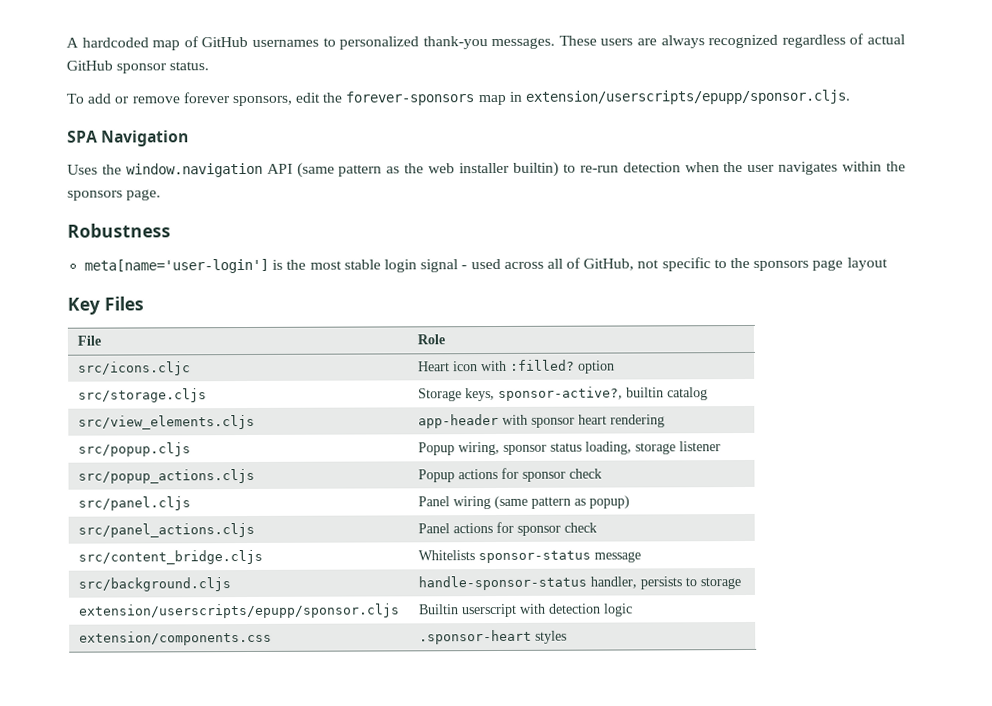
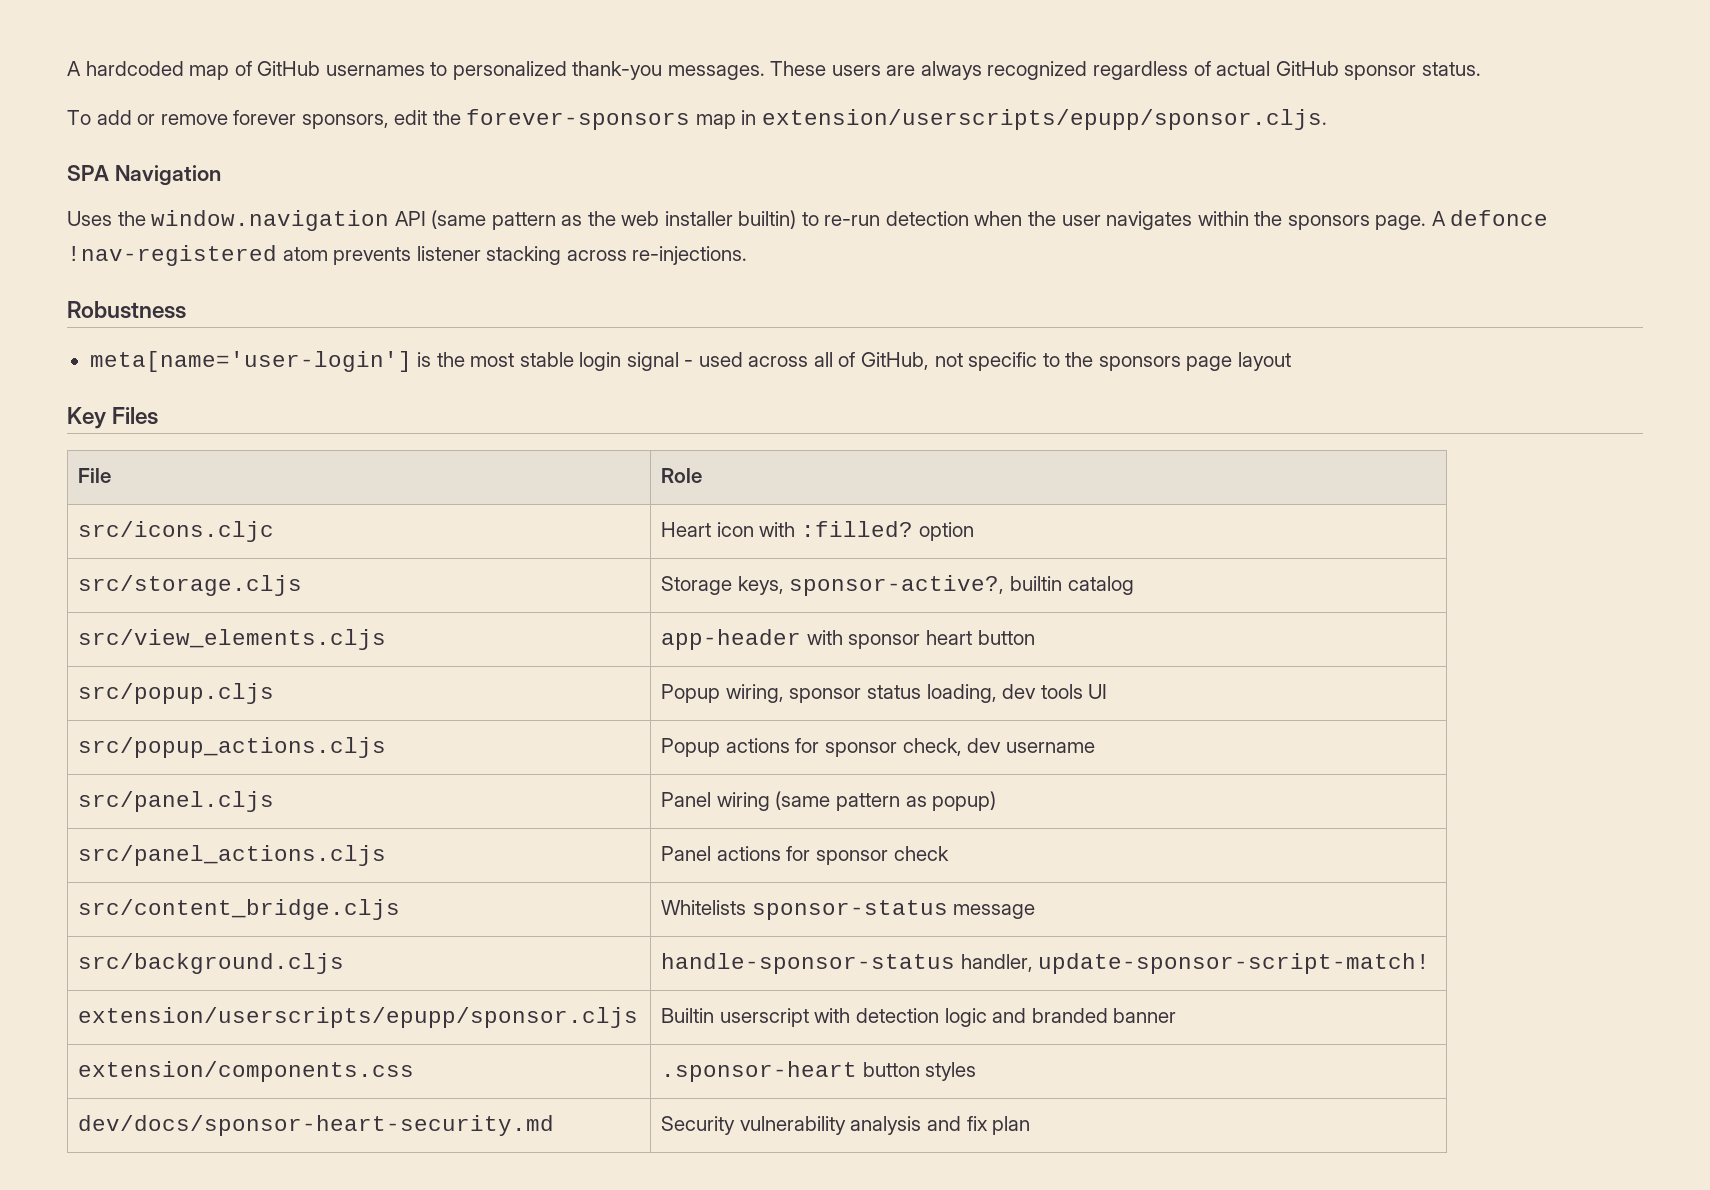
(162, 195) none -> [1431,210,1549,226] [67,245,748,266] A defonce !nav-registered atom prevents listener stacking across re-injections.
[609,414,665,428] rendering -> [977,630,1035,645] button
[634,441,721,455] storage listener -> [1002,684,1108,699] dev tools UI
[568,468,602,479] check -> [902,738,1095,756] check, dev username
[639,576,741,590] persists to storage -> [1038,953,1431,974] update-sponsor-script-match!
(633, 610) none -> [992,1008,1177,1023] and branded banner
(532, 637) none -> [862,1062,920,1077] button
(567, 637) none -> [78,1115,555,1136] [661,1116,1031,1135] // dev/docs/sponsor-heart-security.md | Security vulnerability analysis and fix plan

